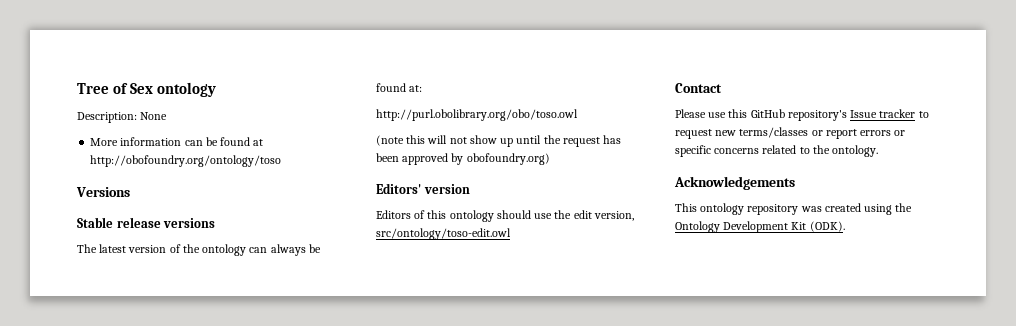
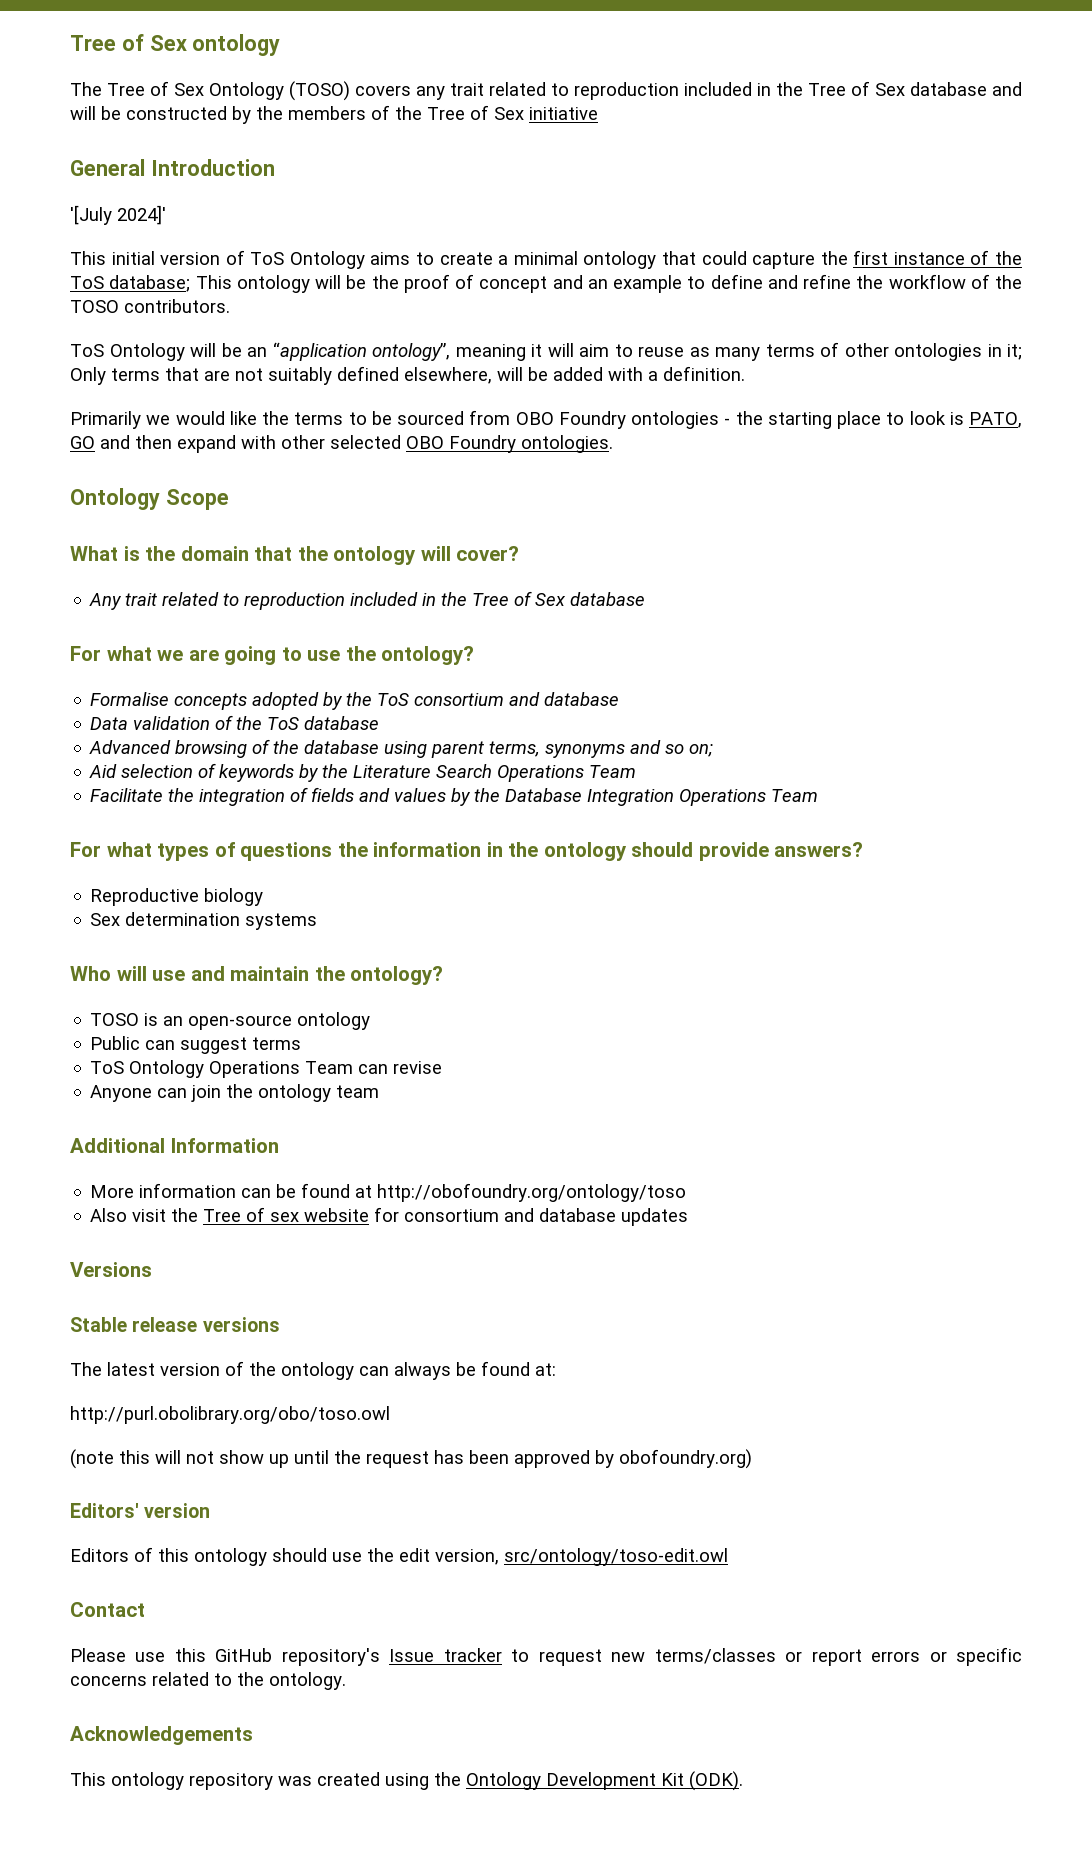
[77,112,168,123] Description: None -> [70,81,1022,101] [70,105,598,124] [70,159,275,176] [70,205,166,225] [70,250,1022,269] [70,274,1022,293] [70,299,230,313] [70,342,1022,361] [70,366,745,385] [70,410,1022,429] [70,435,613,453] [70,488,229,510] [70,546,520,565] [89,591,646,610] [70,646,475,665] [90,692,620,710] [90,715,380,730] [89,739,714,758] [89,763,637,782] [90,787,819,806] [70,842,864,861] [90,888,264,906] [90,912,318,930] [70,966,444,985] [90,1012,371,1030] [90,1036,302,1054] [90,1060,443,1078] [90,1084,380,1102] [70,1138,279,1153] The Tree of Sex Ontology (TOSO) covers any trait related to reproduction included in the Tree of Sex database and will be constructed by the members of the Tree of Sex initiative // General Introduction // '[July 2024]' // This initial version of ToS Ontology aims to create a minimal ontology that could capture the first instance of the ToS database; This ontology will be the proof of concept and an example to define and refine the workflow of the TOSO contributors. // ToS Ontology will be an “application ontology”, meaning it will aim to reuse as many terms of other ontologies in it; Only terms that are not suitably defined elsewhere, will be added with a definition. // Primarily we would like the terms to be sourced from OBO Foundry ontologies - the starting place to look is PATO, GO and then expand with other selected OBO Foundry ontologies. // Ontology Scope // What is the domain that the ontology will cover? // Any trait related to reproduction included in the Tree of Sex database // For what we are going to use the ontology? // Formalise concepts adopted by the ToS consortium and database // Data validation of the ToS database // Advanced browsing of the database using parent terms, synonyms and so on; // Aid selection of keywords by the Literature Search Operations Team // Facilitate the integration of fields and values by the Database Integration Operations Team // For what types of questions the information in the ontology should provide answers? // Reproductive biology // Sex determination systems // Who will use and maintain the ontology? // TOSO is an open-source ontology // Public can suggest terms // ToS Ontology Operations Team can revise // Anyone can join the ontology team // Additional Information
(282, 161) none -> [90,1207,689,1226] // Also visit the Tree of sex website for consortium and database updates

